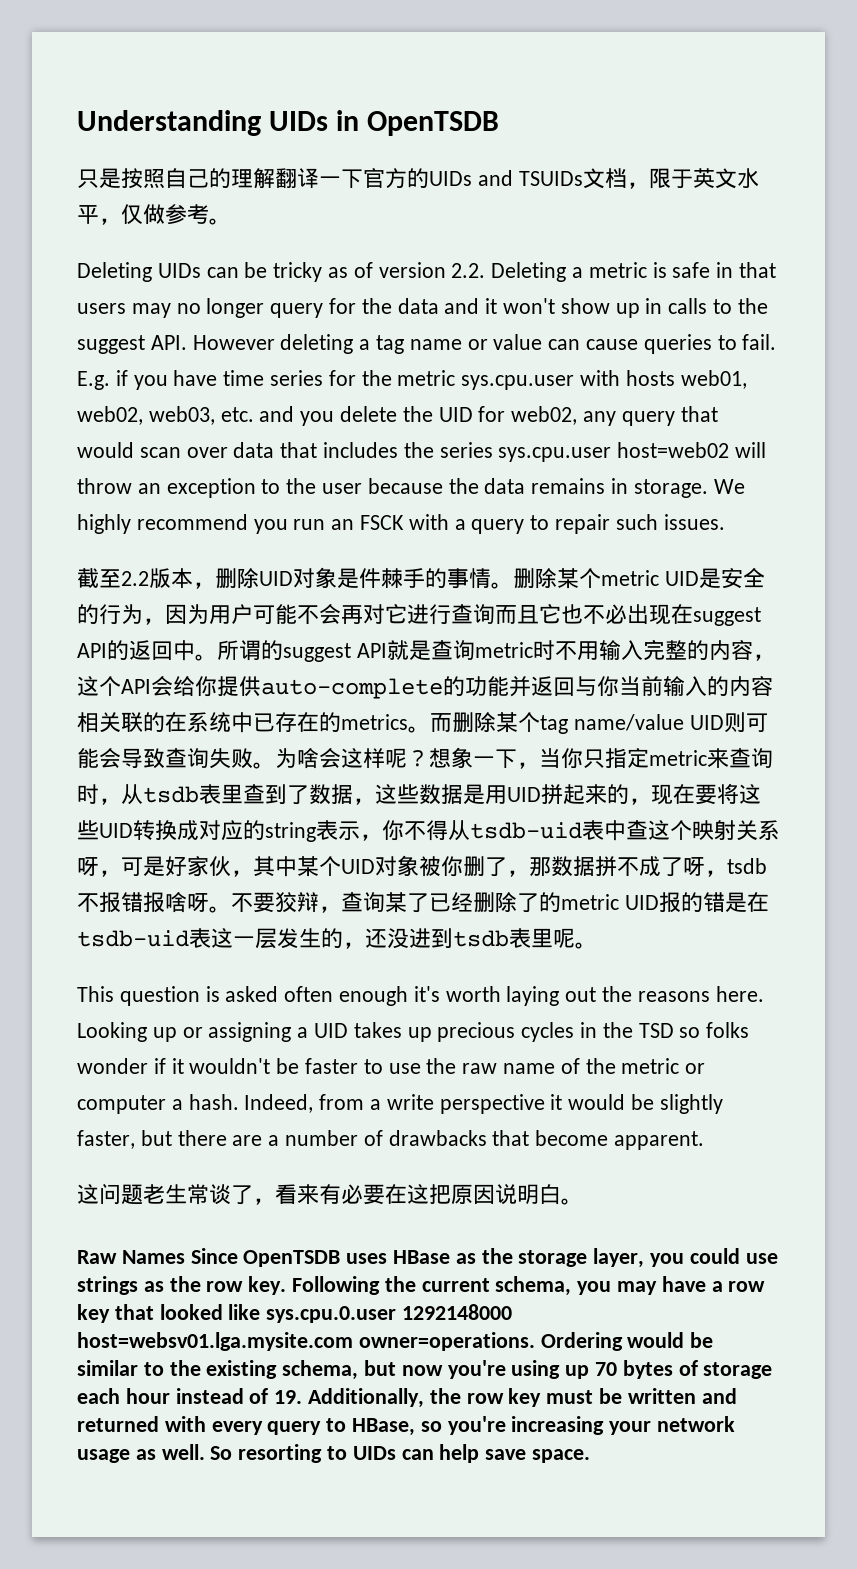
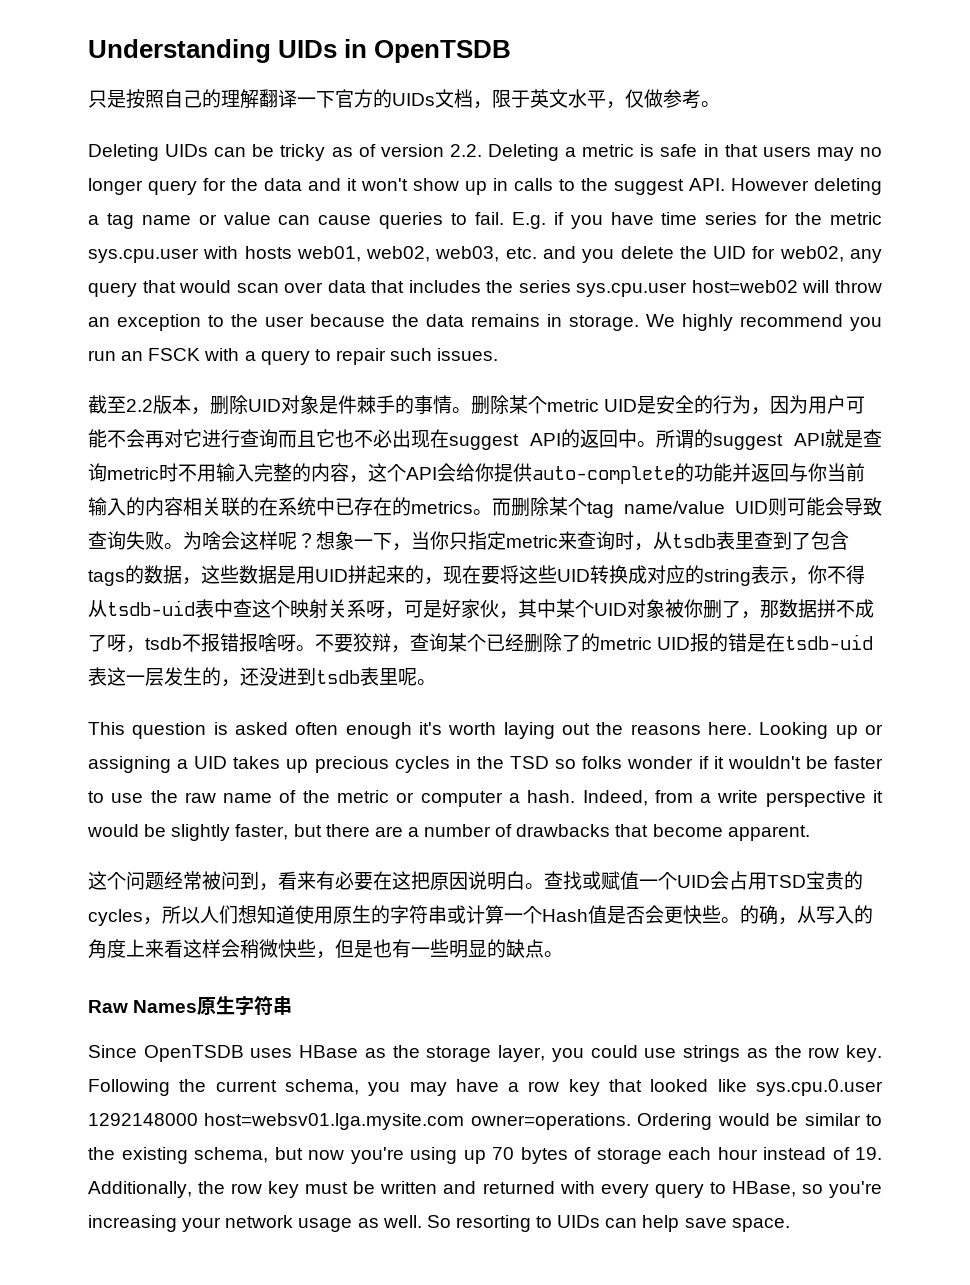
[477,170,583,186] and TSUIDs -> (435, 99) none
(309, 795) none -> [811,531,849,550] [88,565,144,586] 包含tags的
[407,893,429,913] 了 -> [467,634,486,652] 个
[99,1183,253,1205] 问题老生常谈了 -> [107,871,259,890] 个问题经常被问到
(583, 1201) none -> [544,871,863,890] [88,905,873,926] [88,939,563,959] 查找或赋值一个UID会占用TSD宝贵的cycles，所以人们想知道使用原生的字符串或计算一个Hash值是否会更快些。的确，从写入的角度上来看这样会稍微快些，但是也有一些明显的缺点。
(185, 1257) none -> [197,996,293,1015] 原生字符串 //

